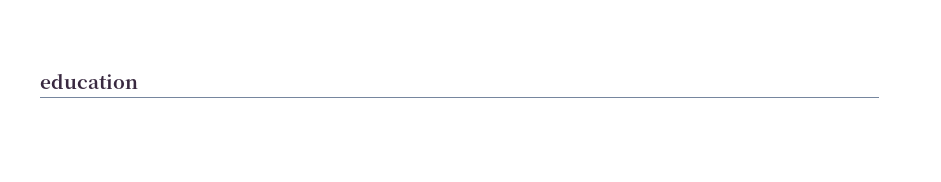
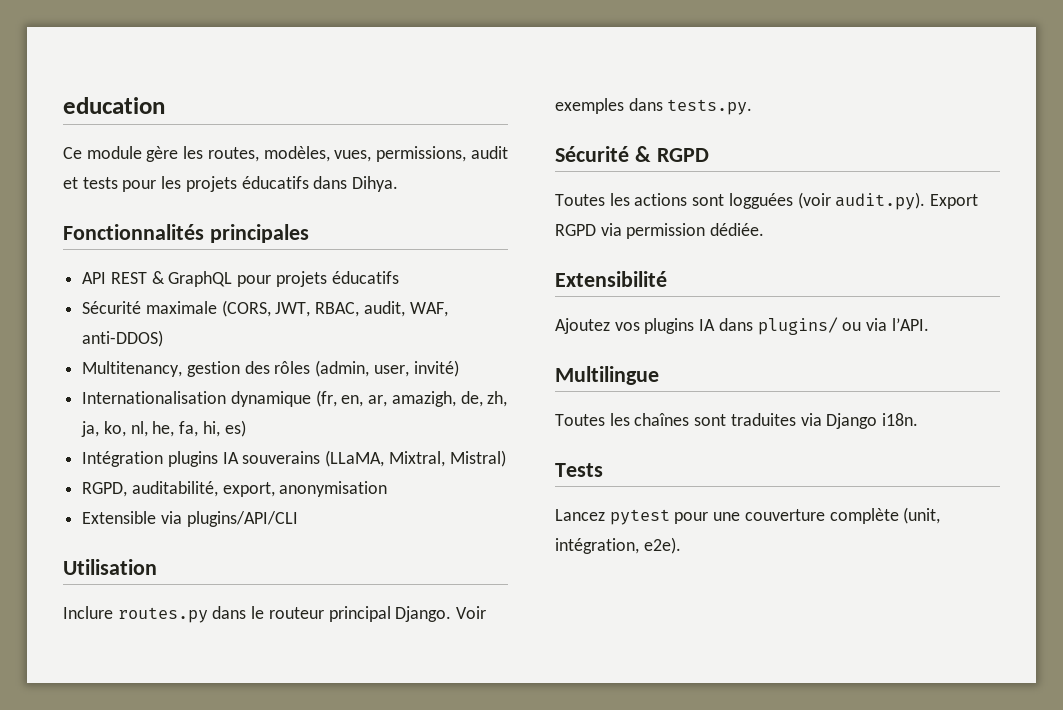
(138, 81) none -> [63,146,508,162] [63,176,399,192] [63,224,309,243] [82,271,399,287] [82,300,448,317] [82,330,164,347] [82,360,459,377] [82,390,508,407] [81,420,246,437] [82,450,506,467] [82,481,388,497] [82,511,298,527] [63,559,157,575] [63,606,487,623] [555,98,753,115] [555,146,709,162] [555,192,979,210] [555,223,765,239] [555,271,667,287] [555,317,929,335] [555,366,659,385] [555,413,919,429] [555,463,603,477] [555,507,941,525] [555,537,681,554] // Ce module gère les routes, modèles, vues, permissions, audit et tests pour les projets éducatifs dans Dihya. // Fonctionnalités principales // API REST & GraphQL pour projets éducatifs // Sécurité maximale (CORS, JWT, RBAC, audit, WAF, anti-DDOS) // Multitenancy, gestion des rôles (admin, user, invité) // Internationalisation dynamique (fr, en, ar, amazigh, de, zh, ja, ko, nl, he, fa, hi, es) // Intégration plugins IA souverains (LLaMA, Mixtral, Mistral) // RGPD, auditabilité, export, anonymisation // Extensible via plugins/API/CLI // Utilisation // Inclure routes.py dans le routeur principal Django. Voir exemples dans tests.py. // Sécurité & RGPD // Toutes les actions sont logguées (voir audit.py). Export RGPD via permission dédiée. // Extensibilité // Ajoutez vos plugins IA dans plugins/ ou via l’API. // Multilingue // Toutes les chaînes sont traduites via Django i18n. // Tests // Lancez pytest pour une couverture complète (unit, intégration, e2e).

